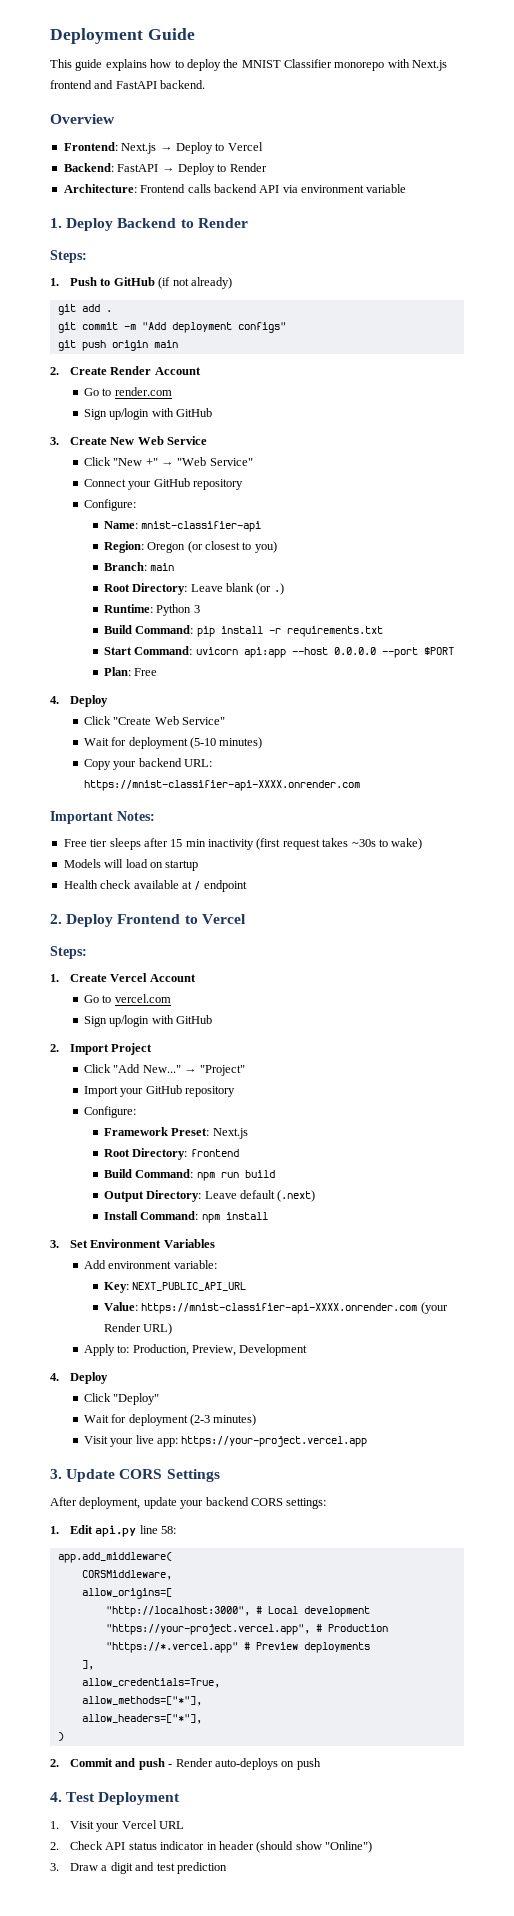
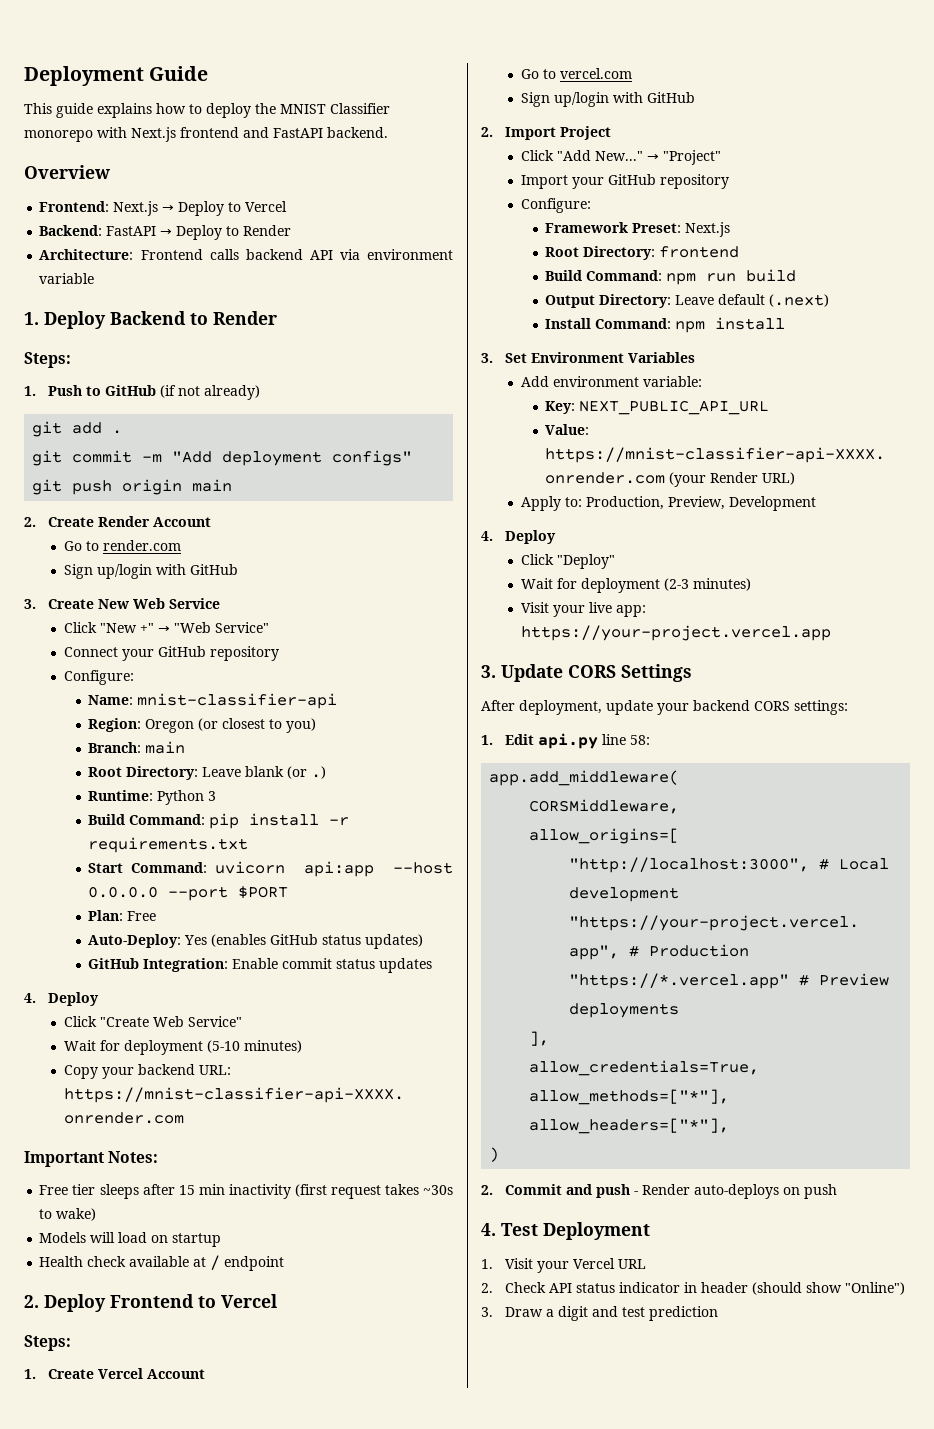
(158, 672) none -> [88,934,424,949] [88,958,433,973] // Auto-Deploy: Yes (enables GitHub status updates) // GitHub Integration: Enable commit status updates

